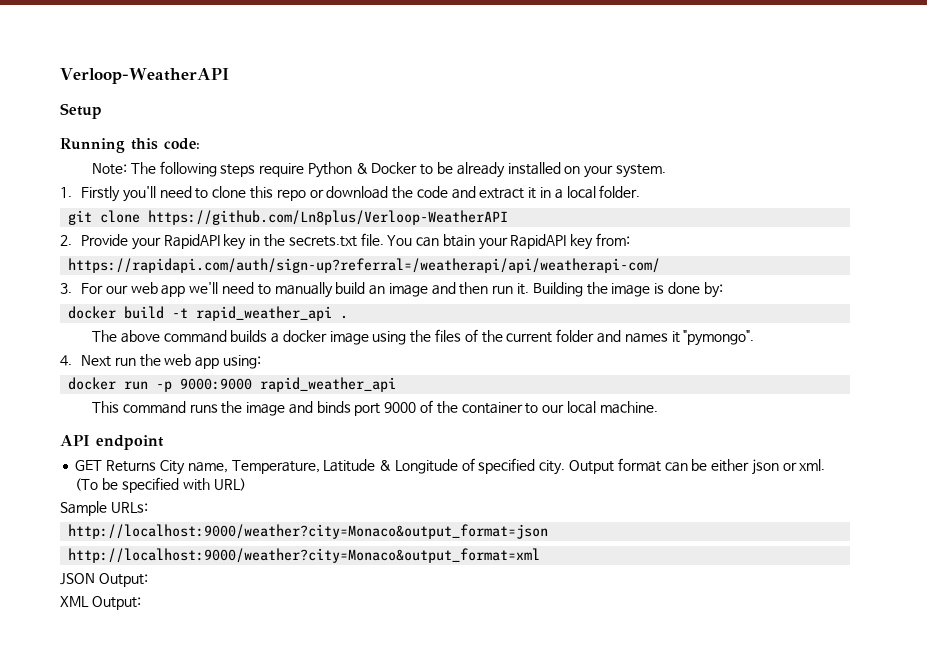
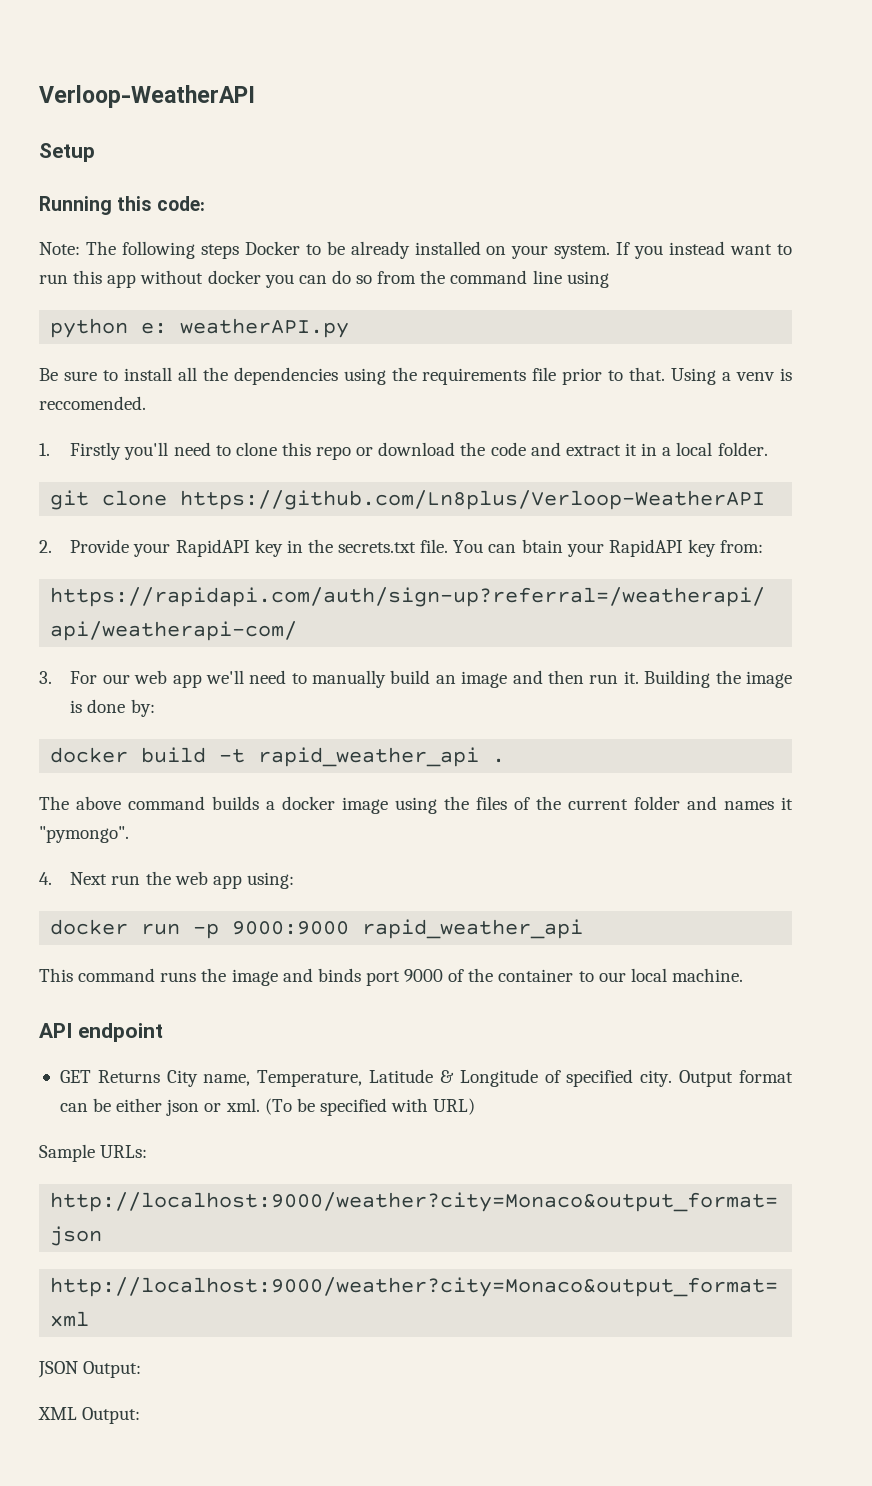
[259,162,368,178] require Python & -> (239, 251) none
(666, 171) none -> [616,241,792,259] [39,270,609,288] [50,318,350,338] [39,367,793,385] [39,396,146,410] If you instead want to run this app without docker you can do so from the command line using // python e: weatherAPI.py // Be sure to install all the dependencies using the requirements file prior to that. Using a venv is reccomended.

